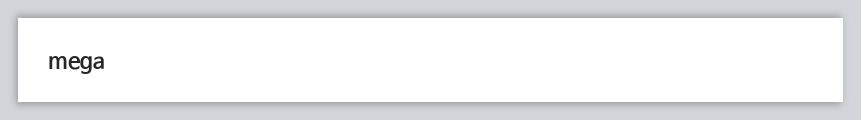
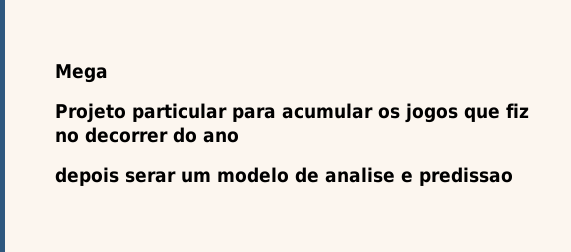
[48,56,105,74] mega -> [55,64,108,83] [55,103,529,123] [55,127,239,143] [55,167,513,186] Mega // Projeto particular para acumular os jogos que fiz no decorrer do ano // depois serar um modelo de analise e predissao

